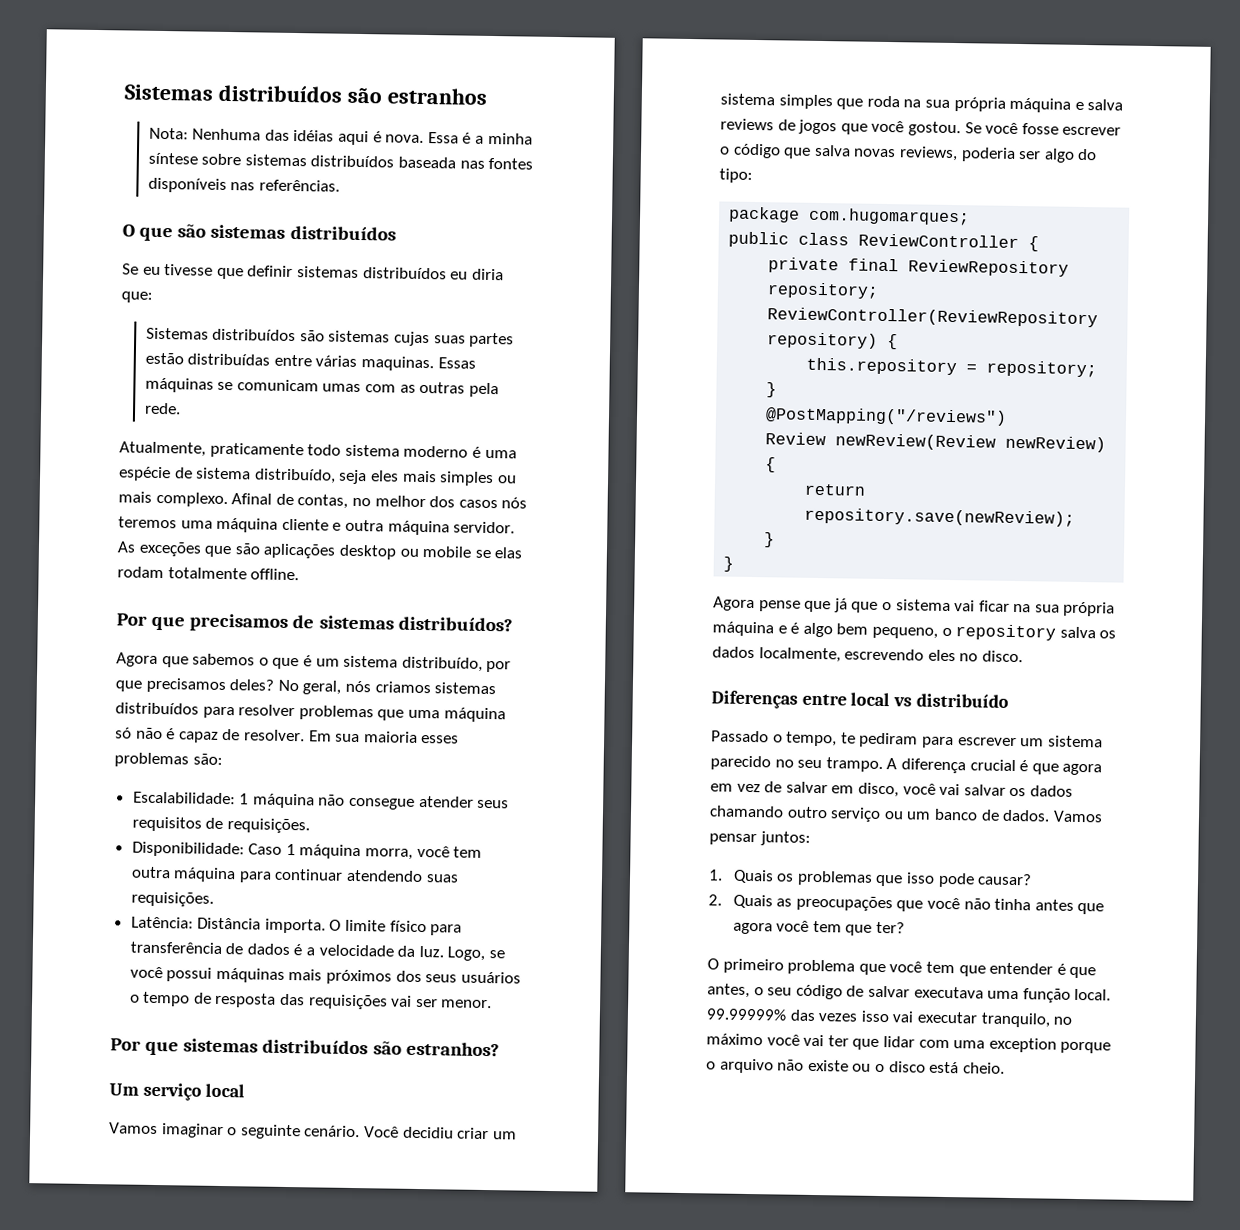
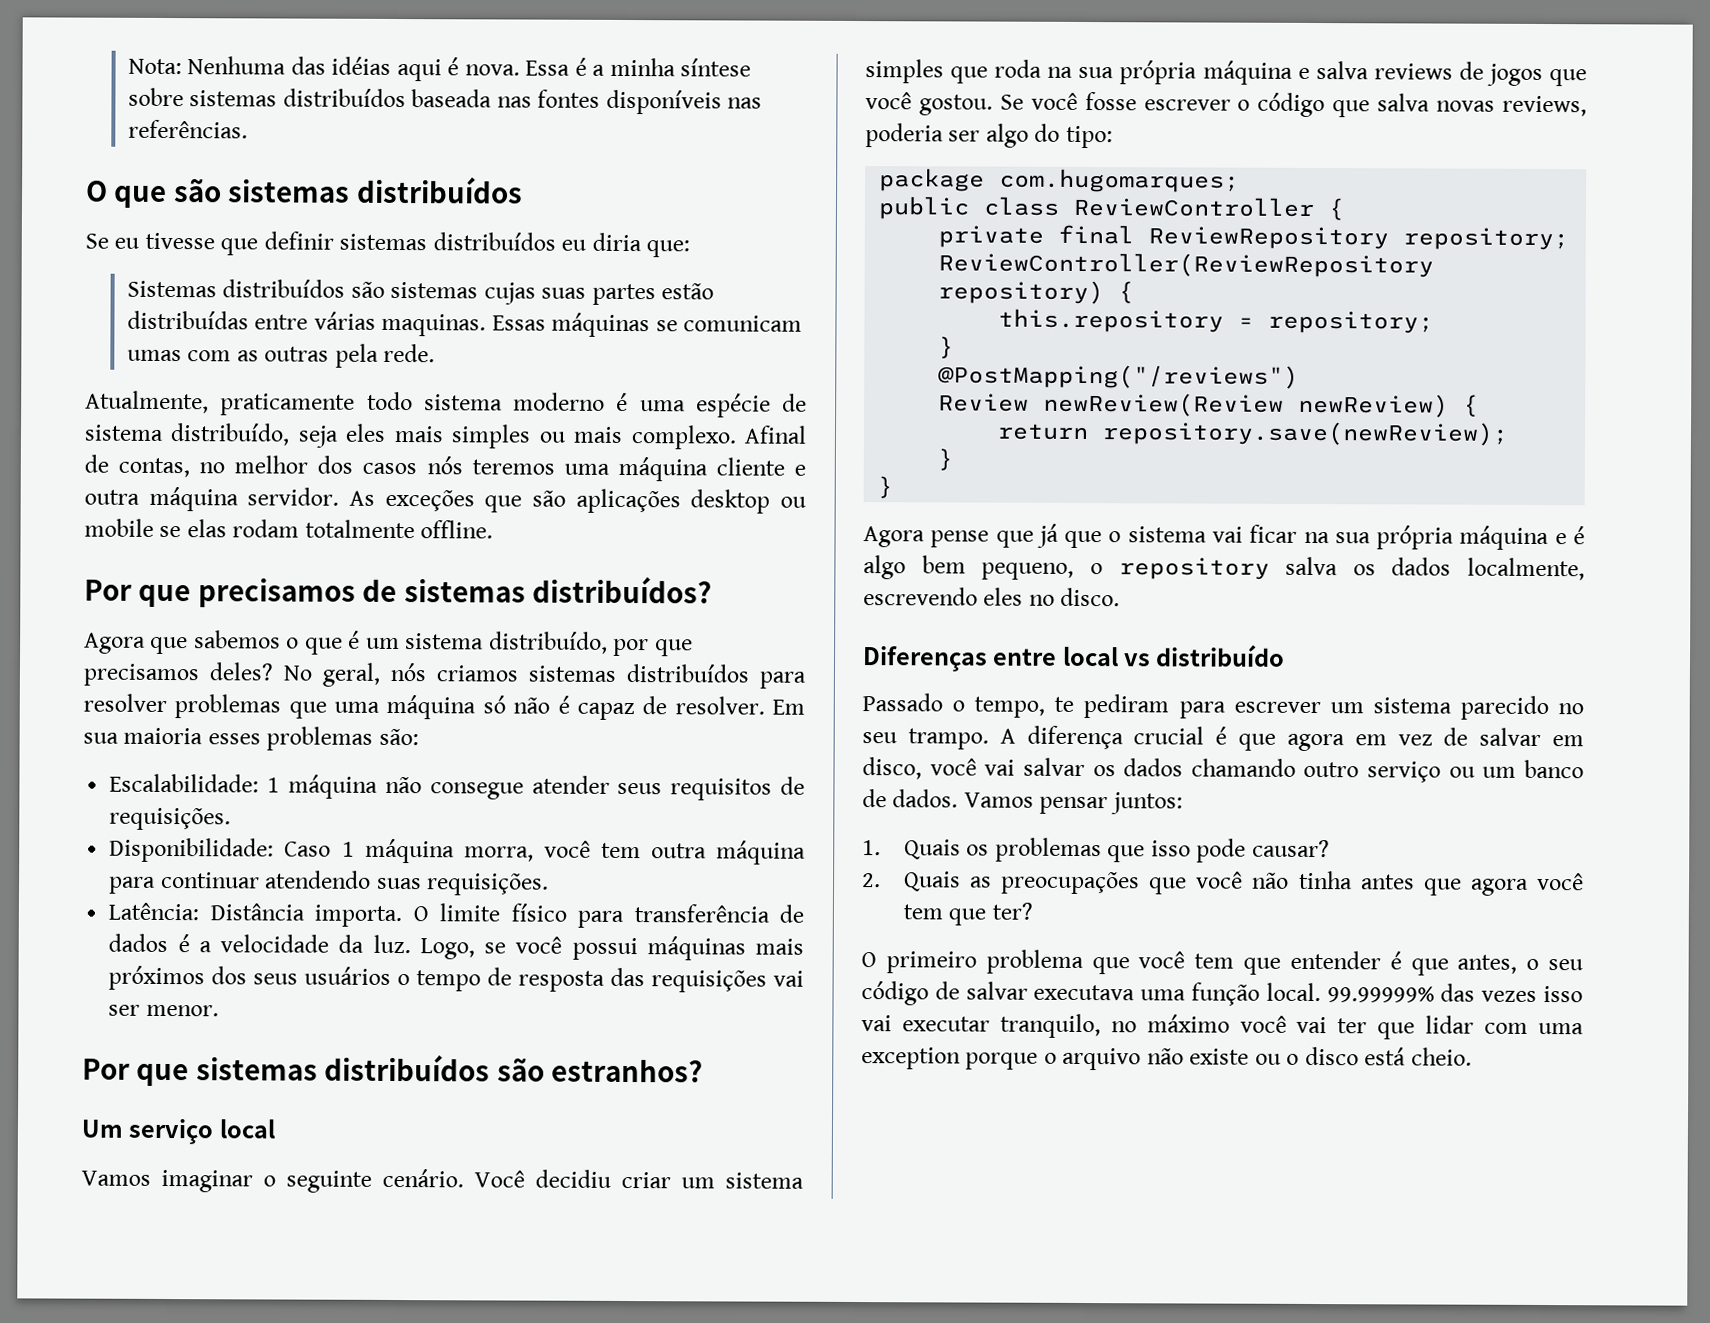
[124,84,487,105] Sistemas distribuídos são estranhos // -> (127, 66) none

